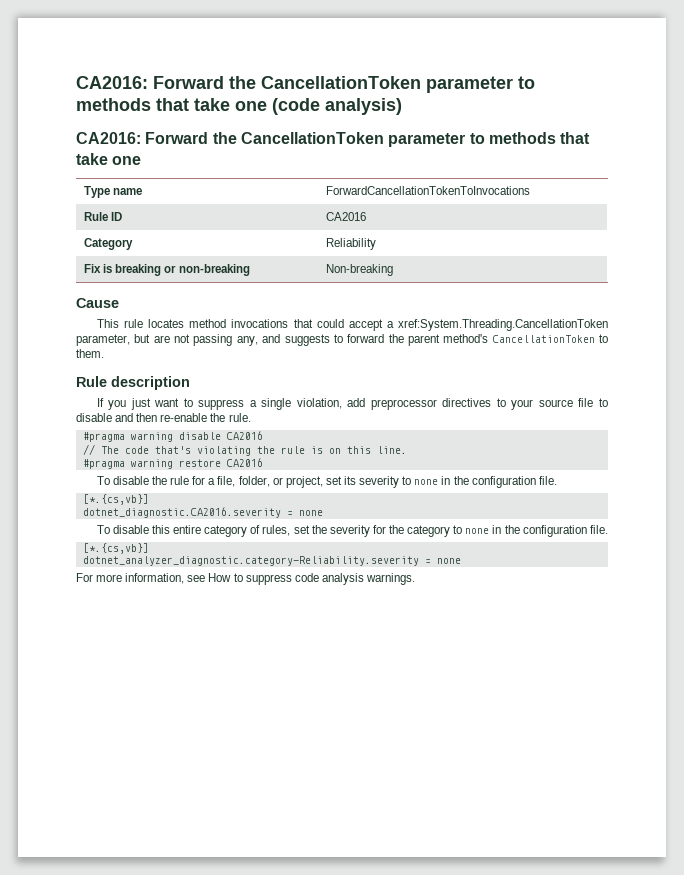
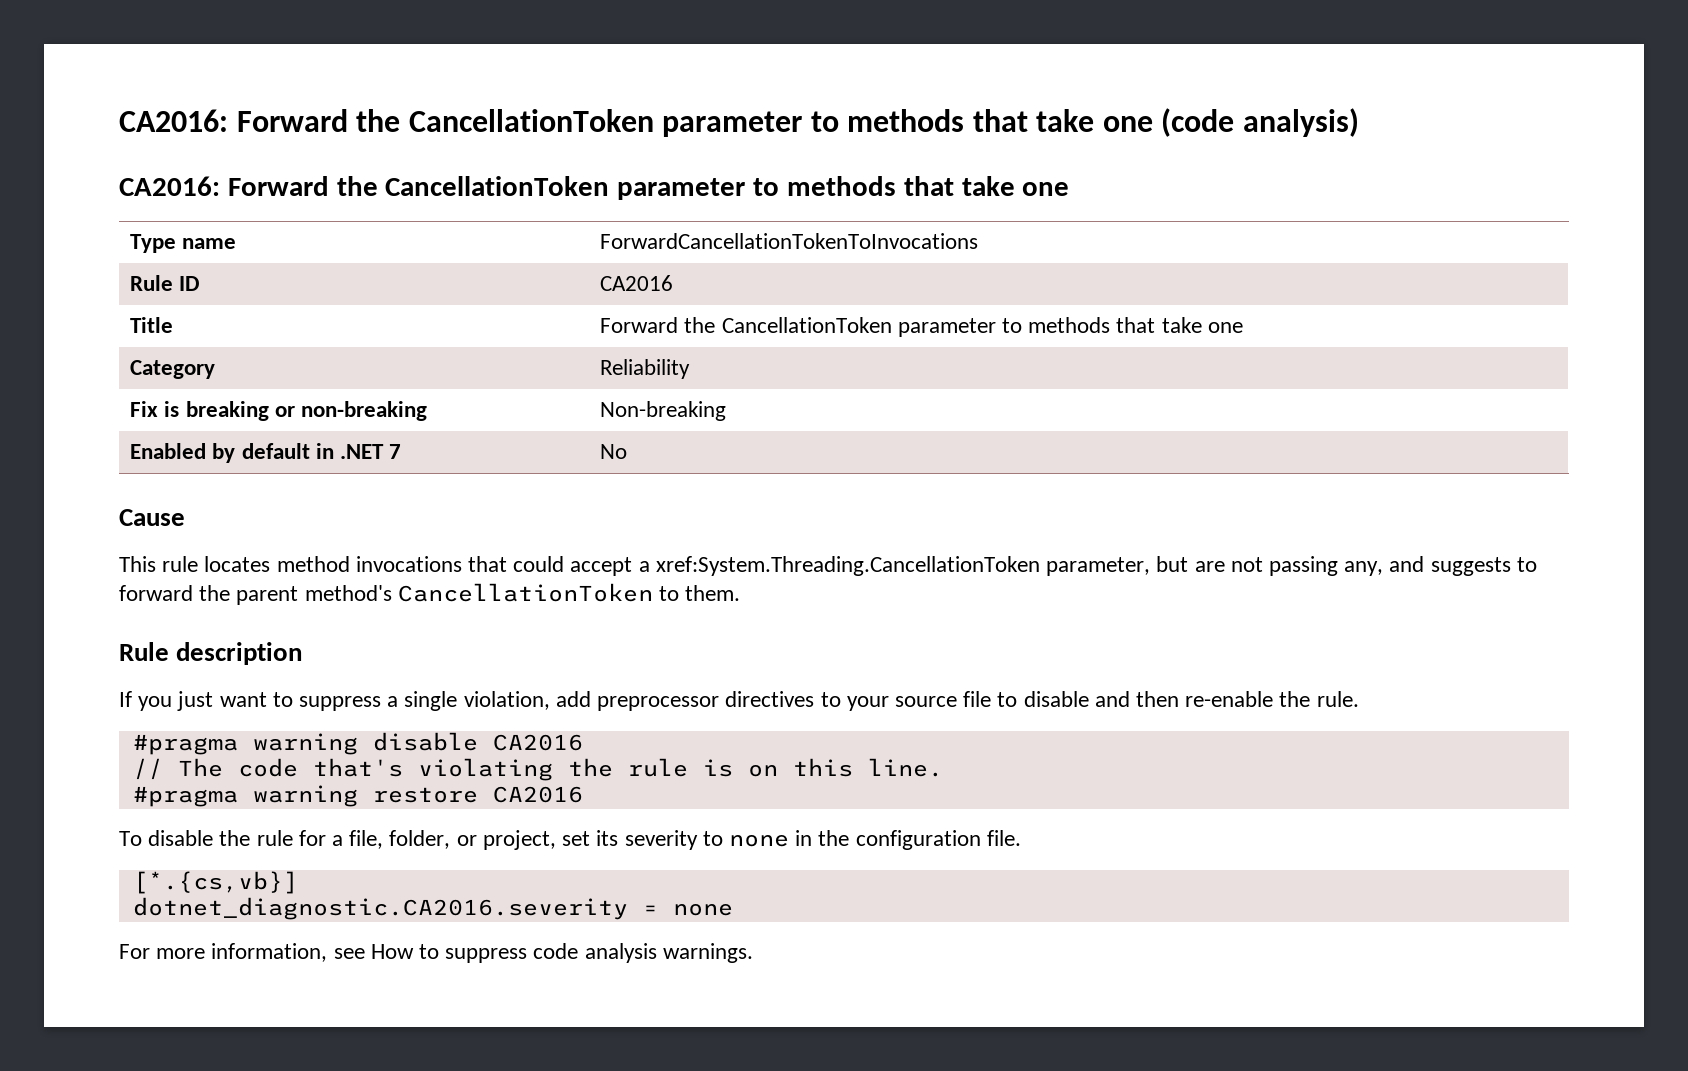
(367, 216) none -> [130,317,174,333] [600,317,1243,337] // Title | Forward the CancellationToken parameter to methods that take one
(394, 270) none -> [130,443,402,463] [600,444,628,459] // Enabled by default in .NET 7 | No
[96,525,608,537] [82,543,149,554] [82,556,461,566] // To disable this entire category of rules, set the severity for the category to none in the configuration file. // [*.{cs,vb}] // dotnet_analyzer_diagnostic.category-Reliability.severity = none -> (733, 909) none

